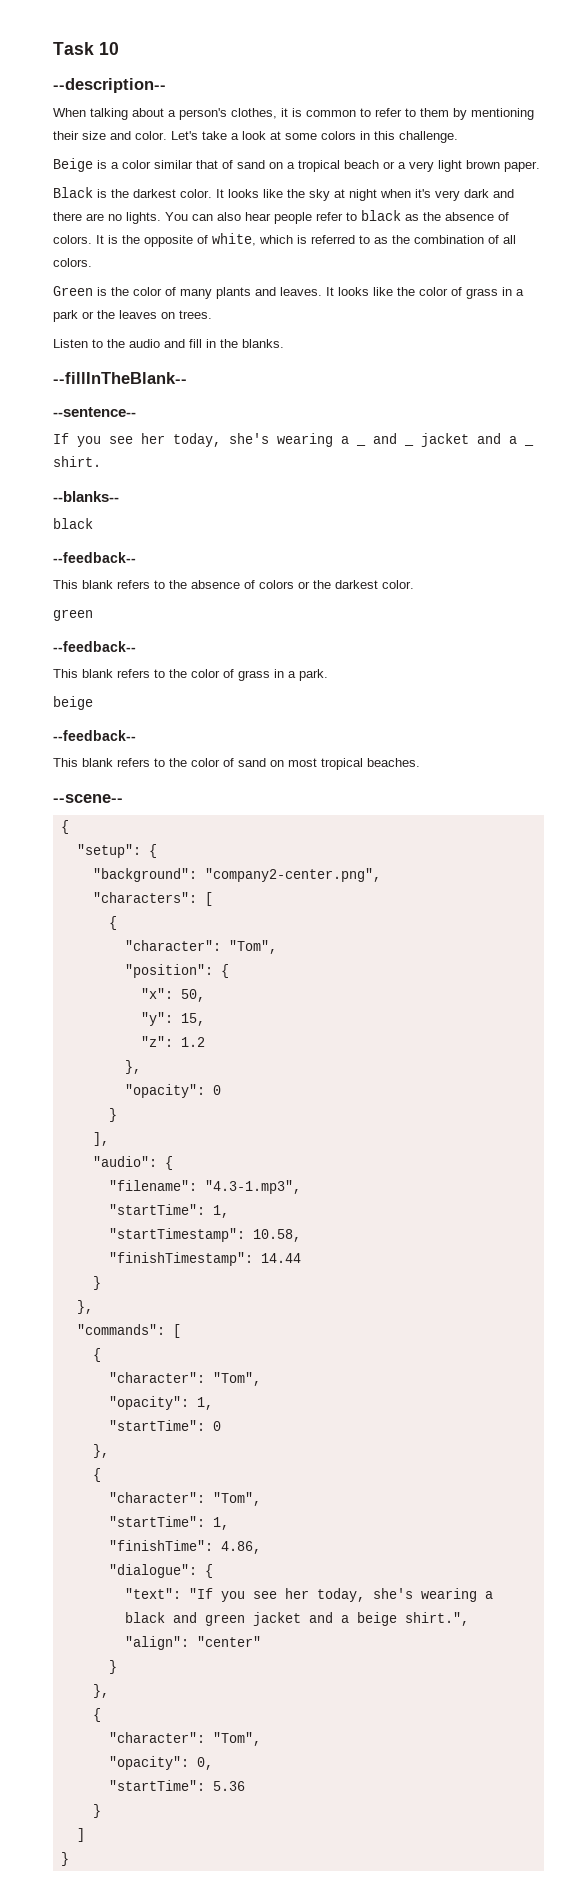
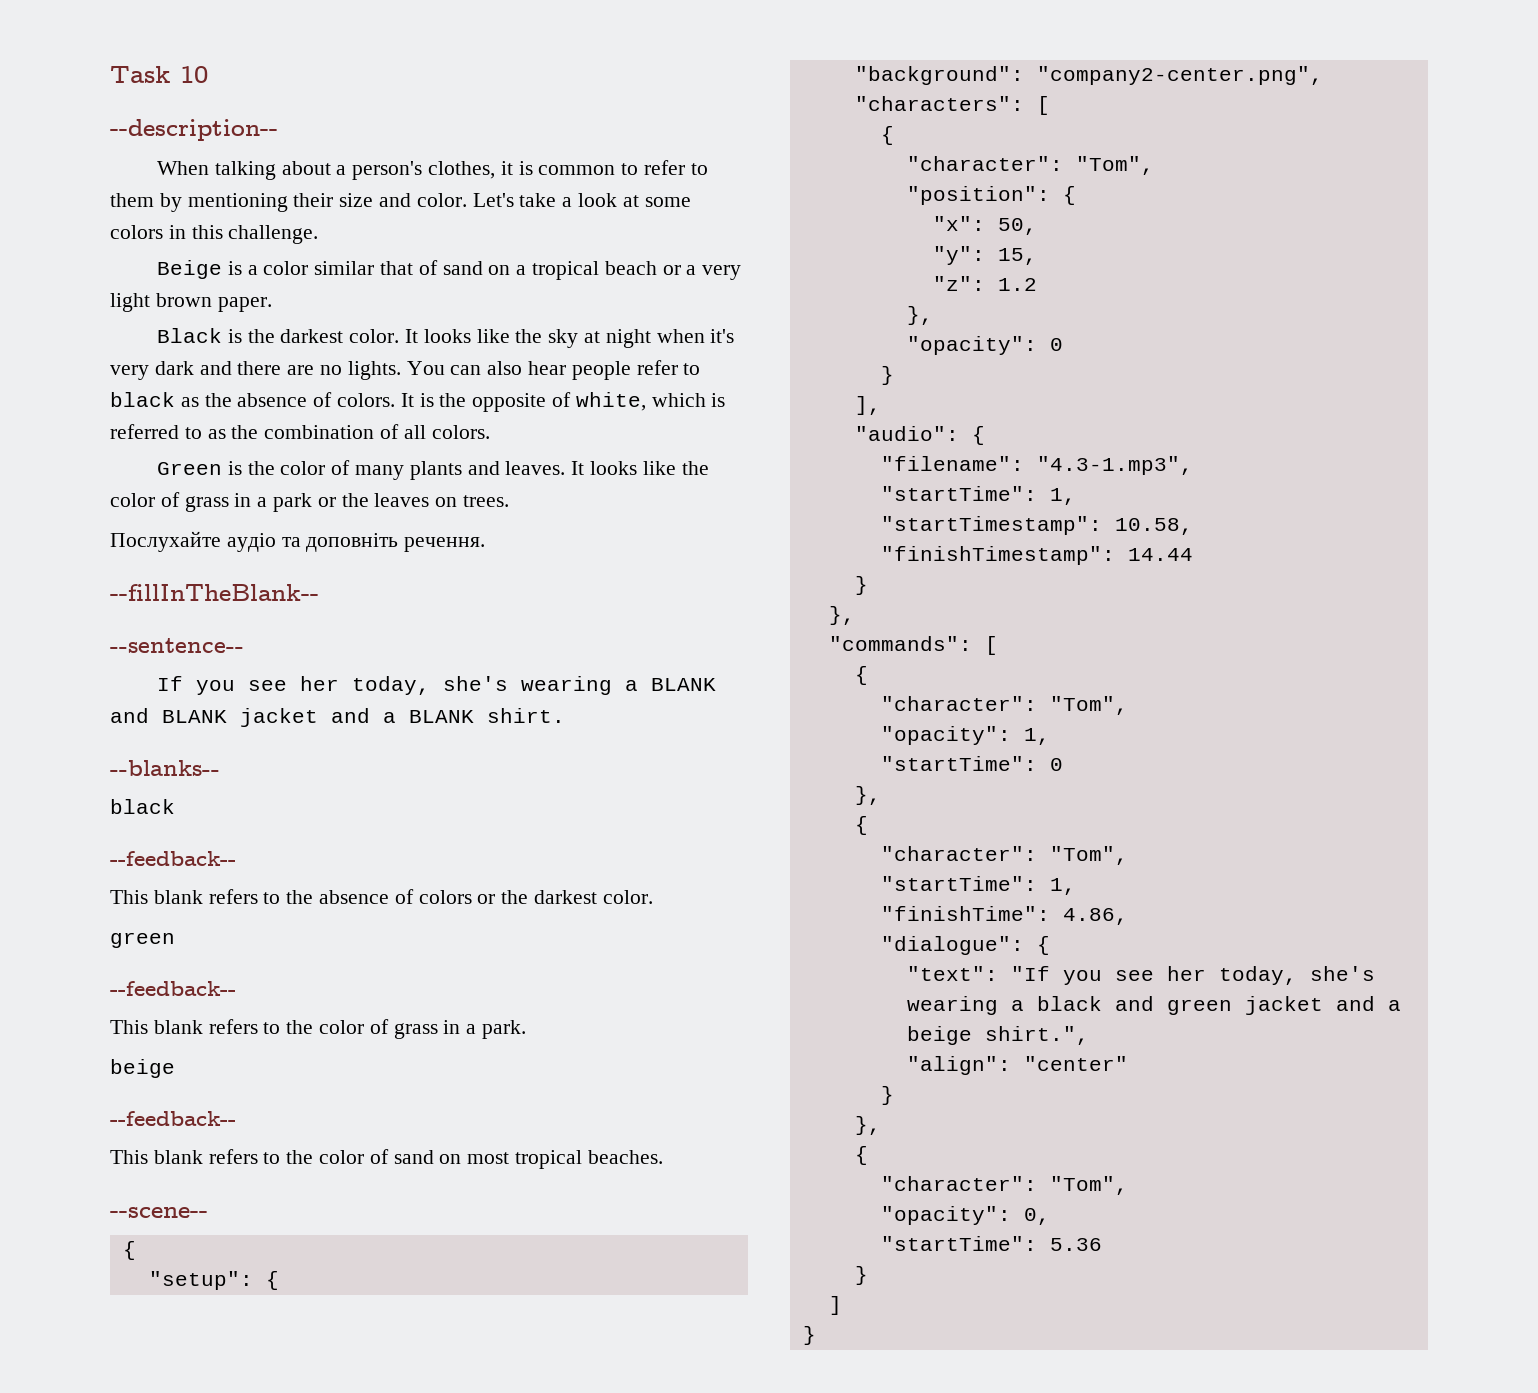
[53,339,284,348] Listen to the audio and fill in the blanks. -> [110,531,486,552] Послухайте аудіо та доповніть речення.
[356,444,366,446] [373,433,397,444] [404,433,517,447] [524,444,534,446] _ and _ jacket and a _ -> [650,678,716,691] [110,708,474,727] BLANK and BLANK jacket and a BLANK

